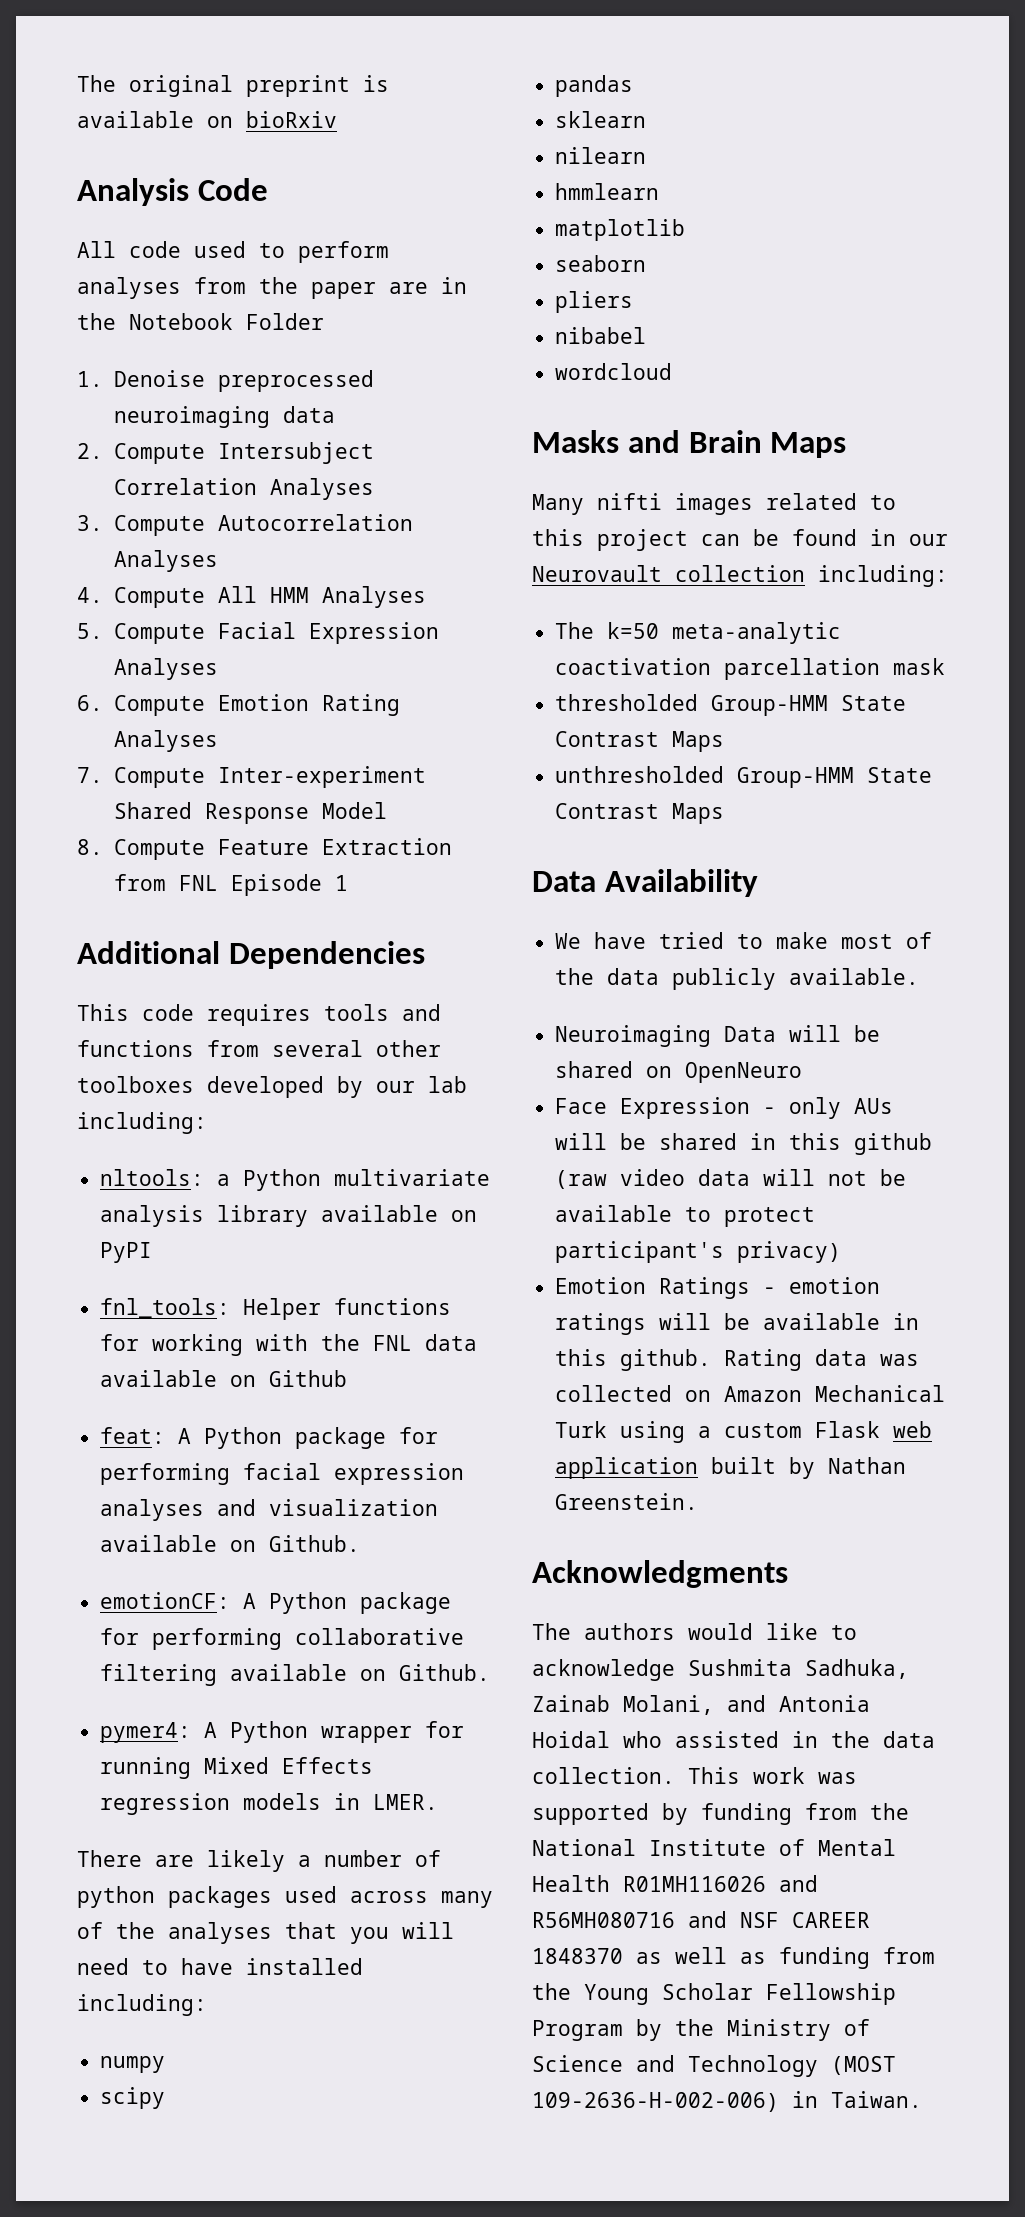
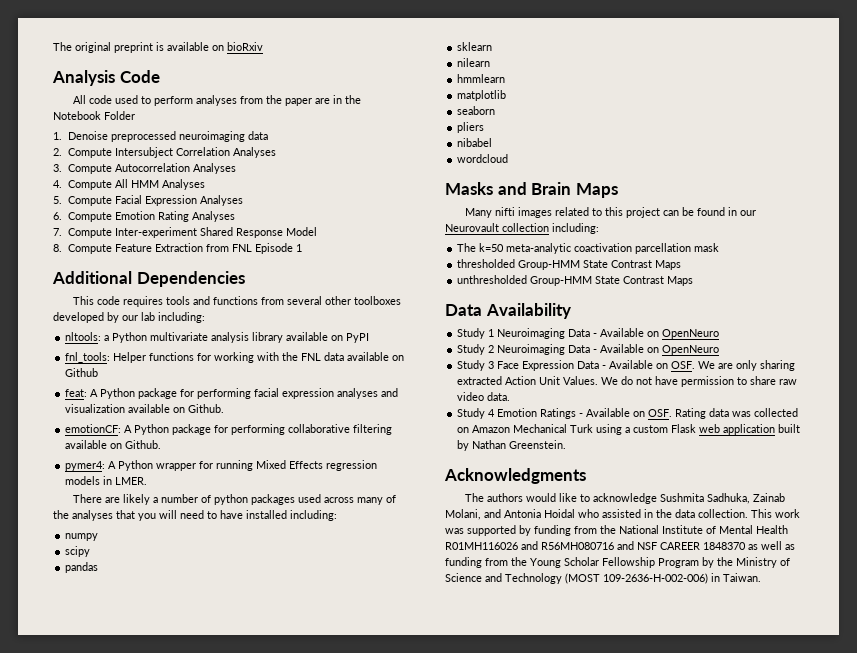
[555,932,933,949] [555,968,920,990] [555,1025,881,1047] [555,1061,803,1083] [555,1097,894,1119] [555,1133,933,1155] [555,1169,907,1189] [555,1205,816,1227] [555,1241,842,1263] [555,1277,881,1299] [555,1313,920,1335] [555,1349,712,1371] We have tried to make most of the data publicly available. // Neuroimaging Data will be shared on OpenNeuro // Face Expression - only AUs will be shared in this github (raw video data will not be available to protect participant's privacy) // Emotion Ratings - emotion ratings will be available in this github. -> [457,328,720,339] [457,344,720,355] [457,360,796,371] [457,376,798,387] [457,392,511,401] [457,408,673,419] Study 1 Neuroimaging Data - Available on OpenNeuro // Study 2 Neuroimaging Data - Available on OpenNeuro // Study 3 Face Expression Data - Available on OSF. We are only sharing extracted Action Unit Values. We do not have permission to share raw video data. // Study 4 Emotion Ratings - Available on OSF.

